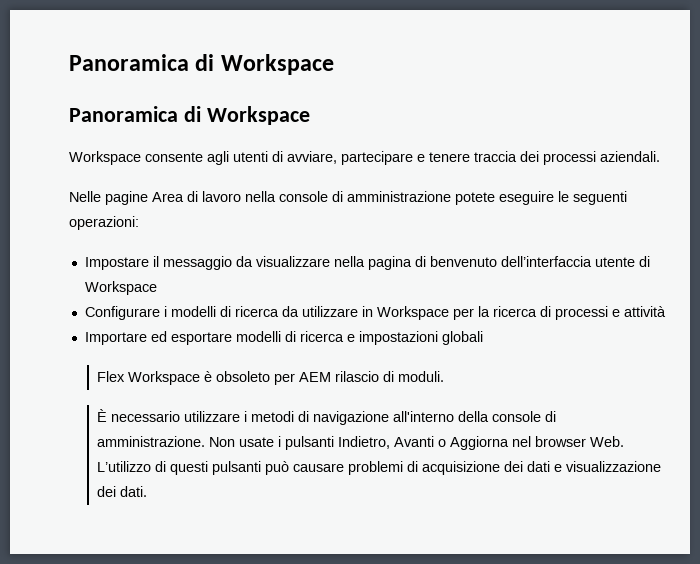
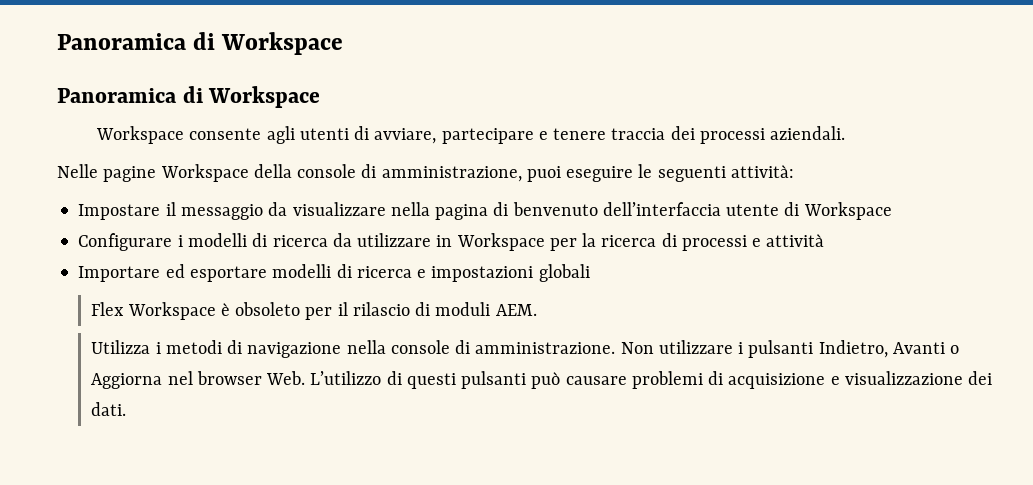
[152,191,495,205] Area di lavoro nella console di amministrazione potete -> [160,164,561,182] Workspace della console di amministrazione, puoi
[69,216,139,230] operazioni: -> [730,165,794,178] attività:
[299,372,332,382] AEM -> [337,302,348,316] il
[398,371,445,382] [97,409,241,422] moduli. // È necessario utilizzare -> [435,302,537,316] [91,340,151,354] moduli AEM. // Utilizza
[393,411,490,422] all'interno della -> [346,340,386,354] nella
[239,437,275,447] usate -> [658,340,733,354] utilizzare
[504,461,551,472] dei dati -> (826, 381) none

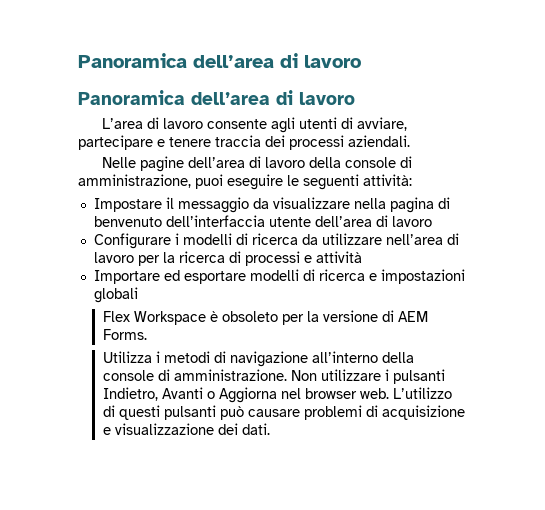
[57,32,344,55] [57,86,321,108] [95,126,184,144] Panoramica di Workspace // Panoramica di Workspace // Workspace -> [78,53,361,68] [78,90,355,105] [101,117,203,129] Panoramica dell’area di lavoro // Panoramica dell’area di lavoro // L’area di lavoro
[160,164,249,182] Workspace -> [187,156,305,168] dell’area di lavoro
[784,202,892,220] di Workspace -> [314,215,432,227] dell’area di lavoro
[436,233,545,251] in Workspace -> [385,233,459,245] [93,252,134,263] nell’area di lavoro
[337,302,537,316] il rilascio di moduli AEM. -> [306,310,428,322] [102,329,147,340] la versione di AEM Forms.
[346,340,386,354] nella -> [311,351,414,363] all’interno della
[266,371,306,385] Web. -> [359,388,389,399] web.

